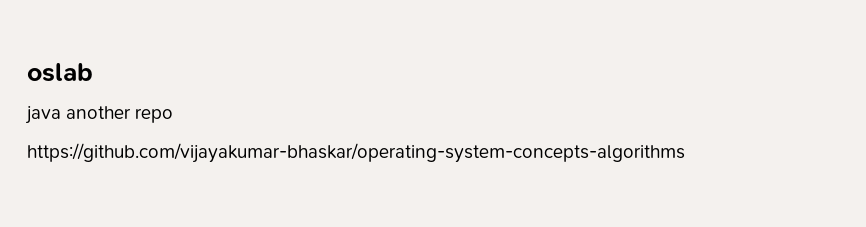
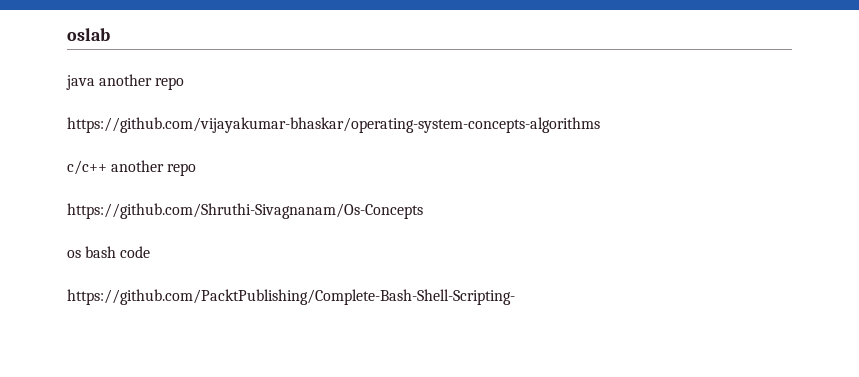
(685, 153) none -> [67,160,197,176] [67,203,423,219] [67,246,151,258] [67,289,515,305] // c/c++ another repo // https://github.com/Shruthi-Sivagnanam/Os-Concepts // os bash code // https://github.com/PacktPublishing/Complete-Bash-Shell-Scripting-

